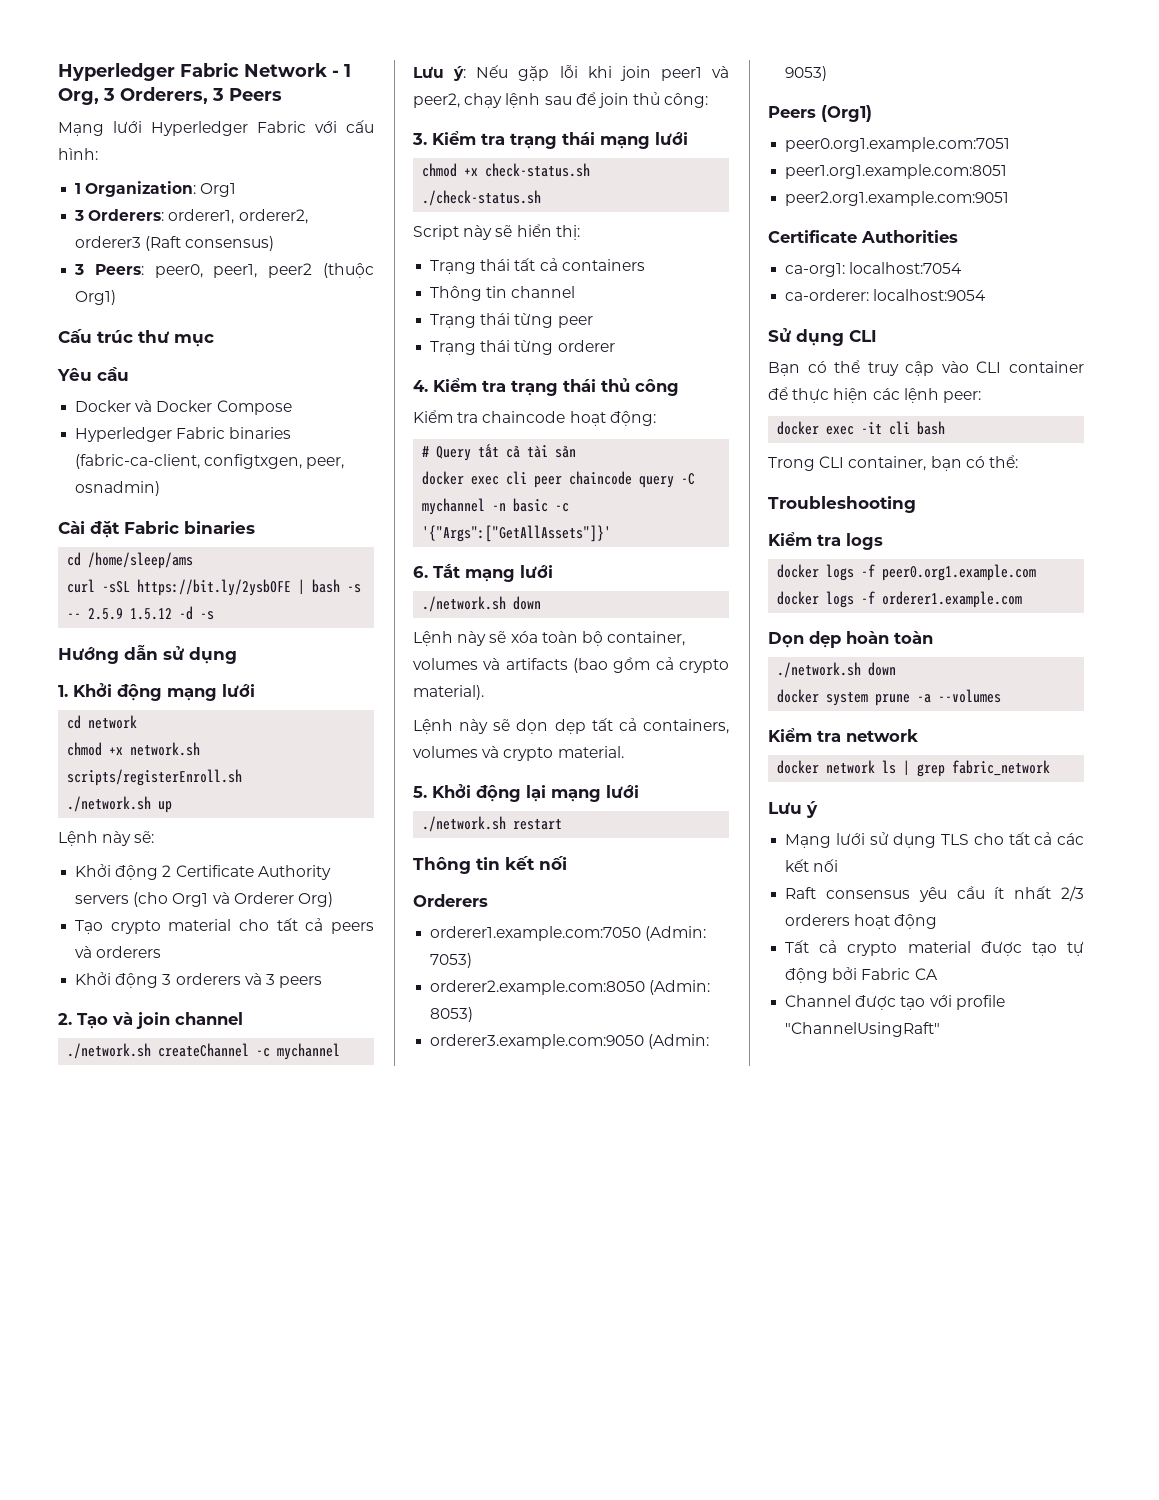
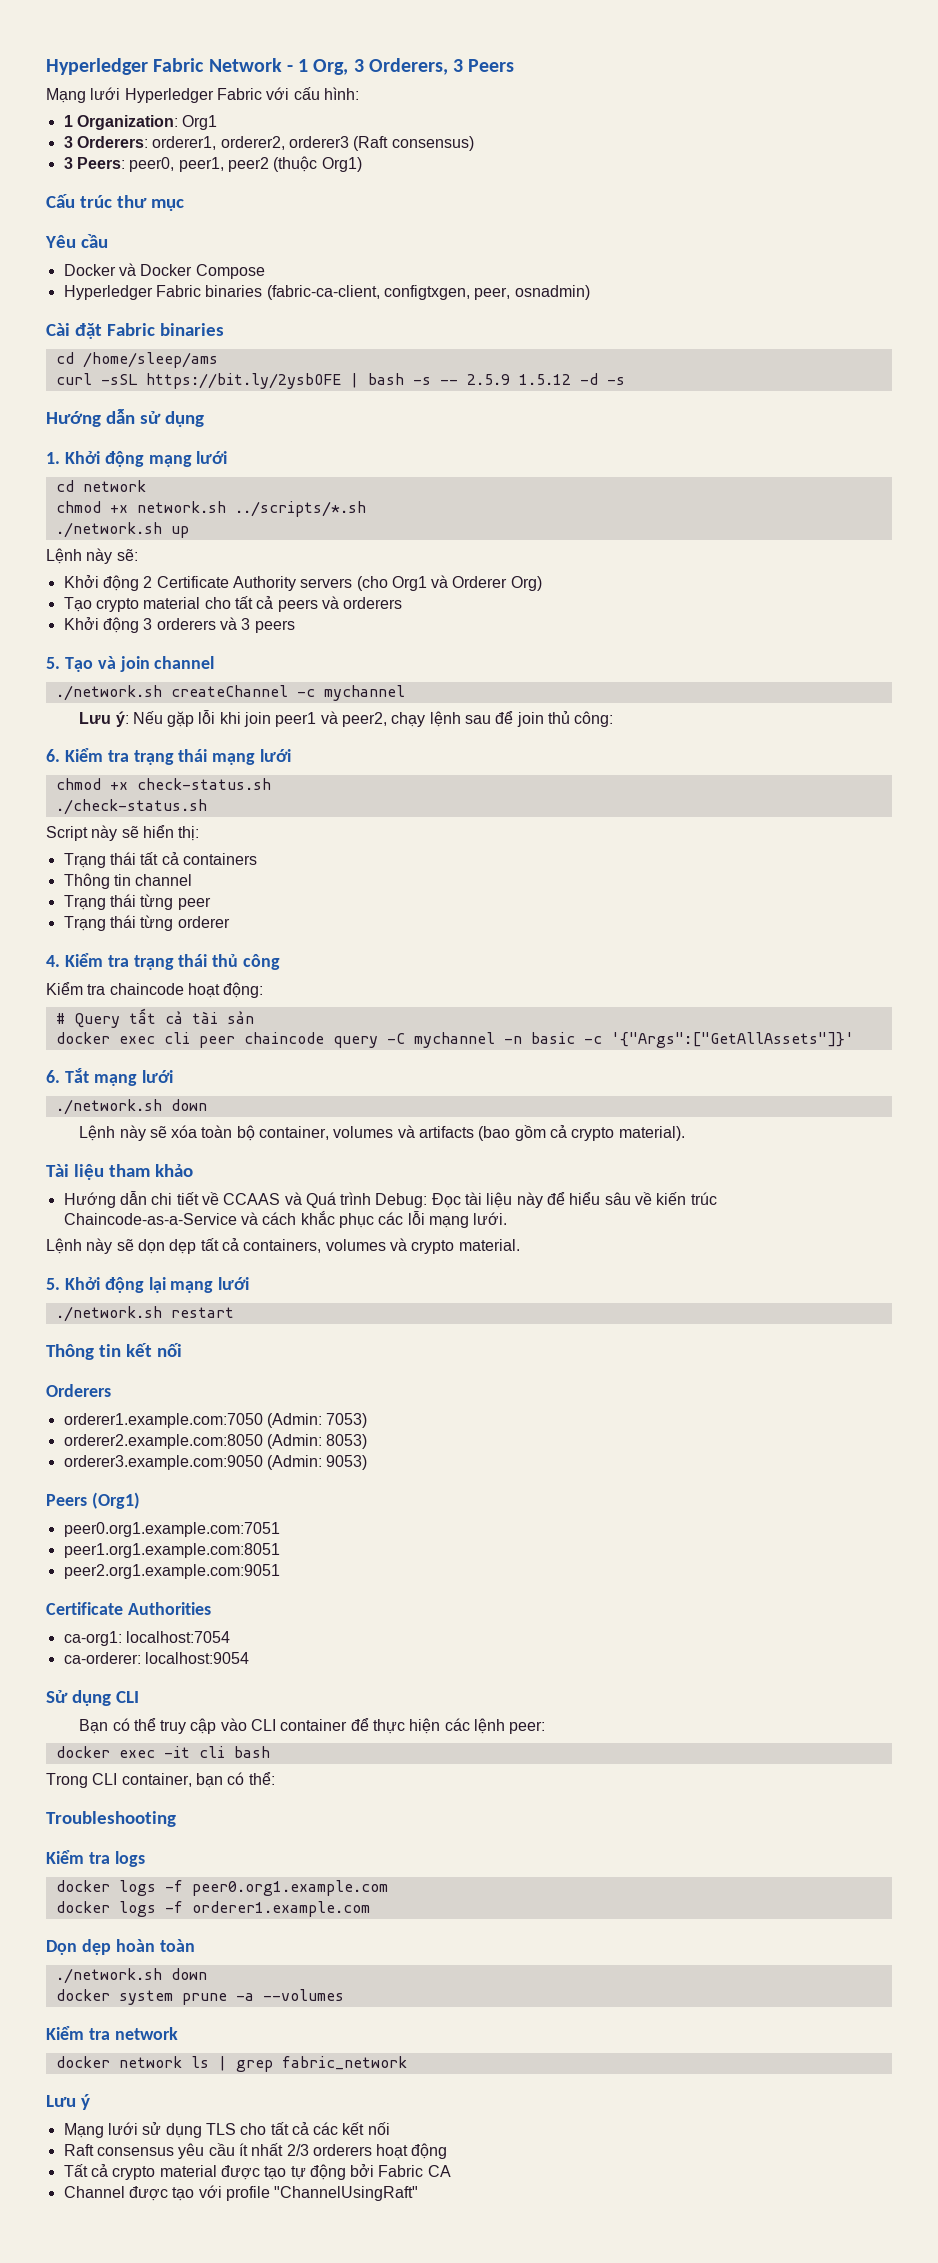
[67,769,243,786] scripts/registerEnroll.sh -> [234,501,366,517] ../scripts/*.sh
[58,1013,72,1025] 2. -> [46,657,60,669] 5.
[412,133,427,145] 3. -> [46,749,60,762] 6.
(484, 692) none -> [46,1164,193,1180] [63,1191,717,1208] [63,1211,508,1228] // Tài liệu tham khảo // Hướng dẫn chi tiết về CCAAS và Quá trình Debug: Đọc tài liệu này để hiểu sâu về kiến trúc Chaincode-as-a-Service và cách khắc phục các lỗi mạng lưới.

